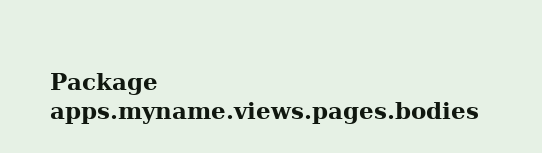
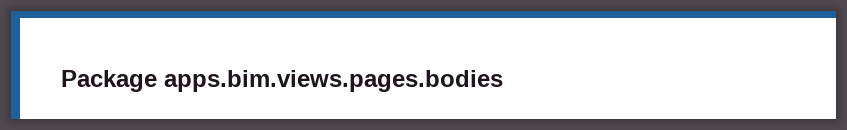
[50,102,479,124] apps.myname.views.pages.bodies -> [164,70,503,92] apps.bim.views.pages.bodies

